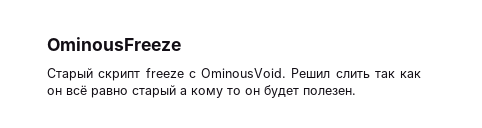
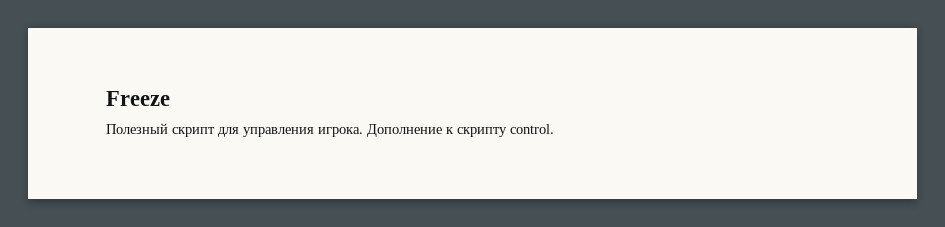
[47,37,181,51] [47,68,421,81] [47,85,356,98] OminousFreeze // Старый скрипт freeze с OminousVoid. Решил слить так как он всё равно старый а кому то он будет полезен. -> [106,91,170,106] [106,123,554,137] Freeze // Полезный скрипт для управления игрока. Дополнение к скрипту control.

